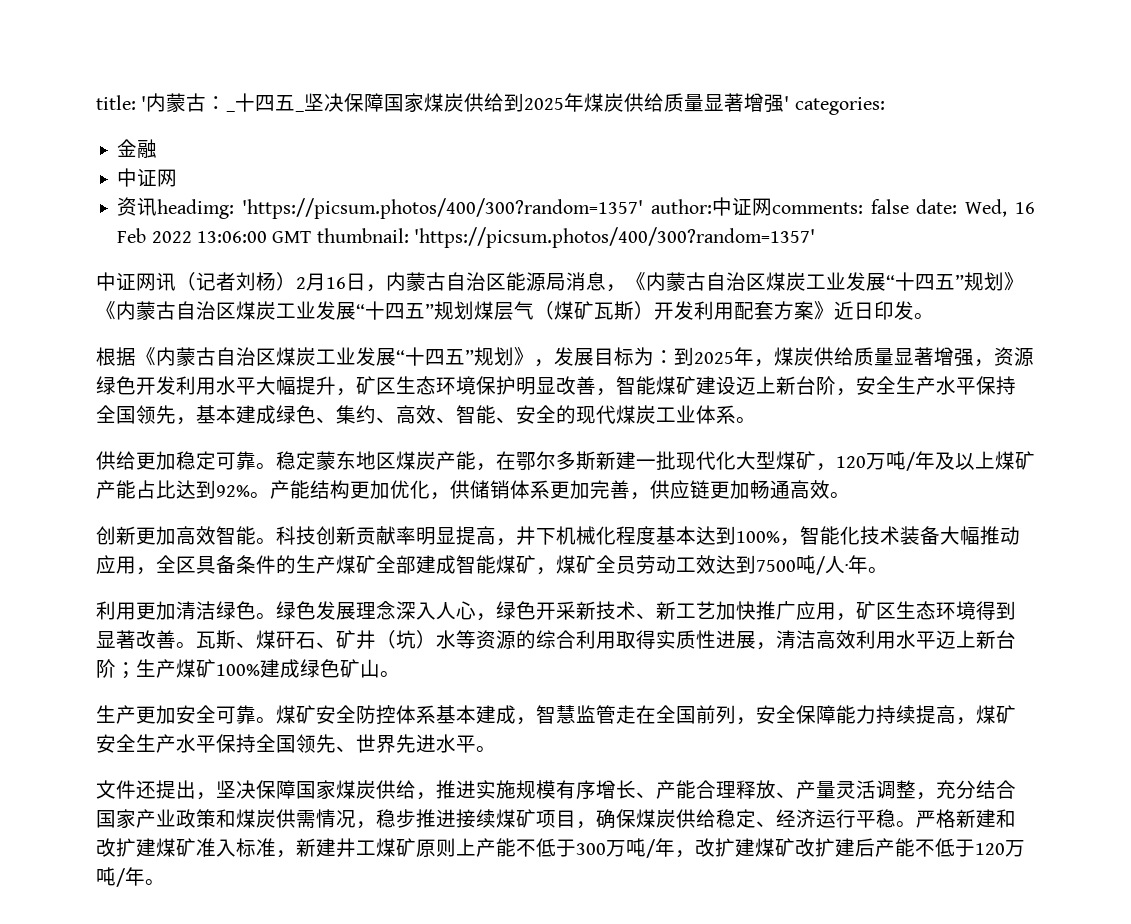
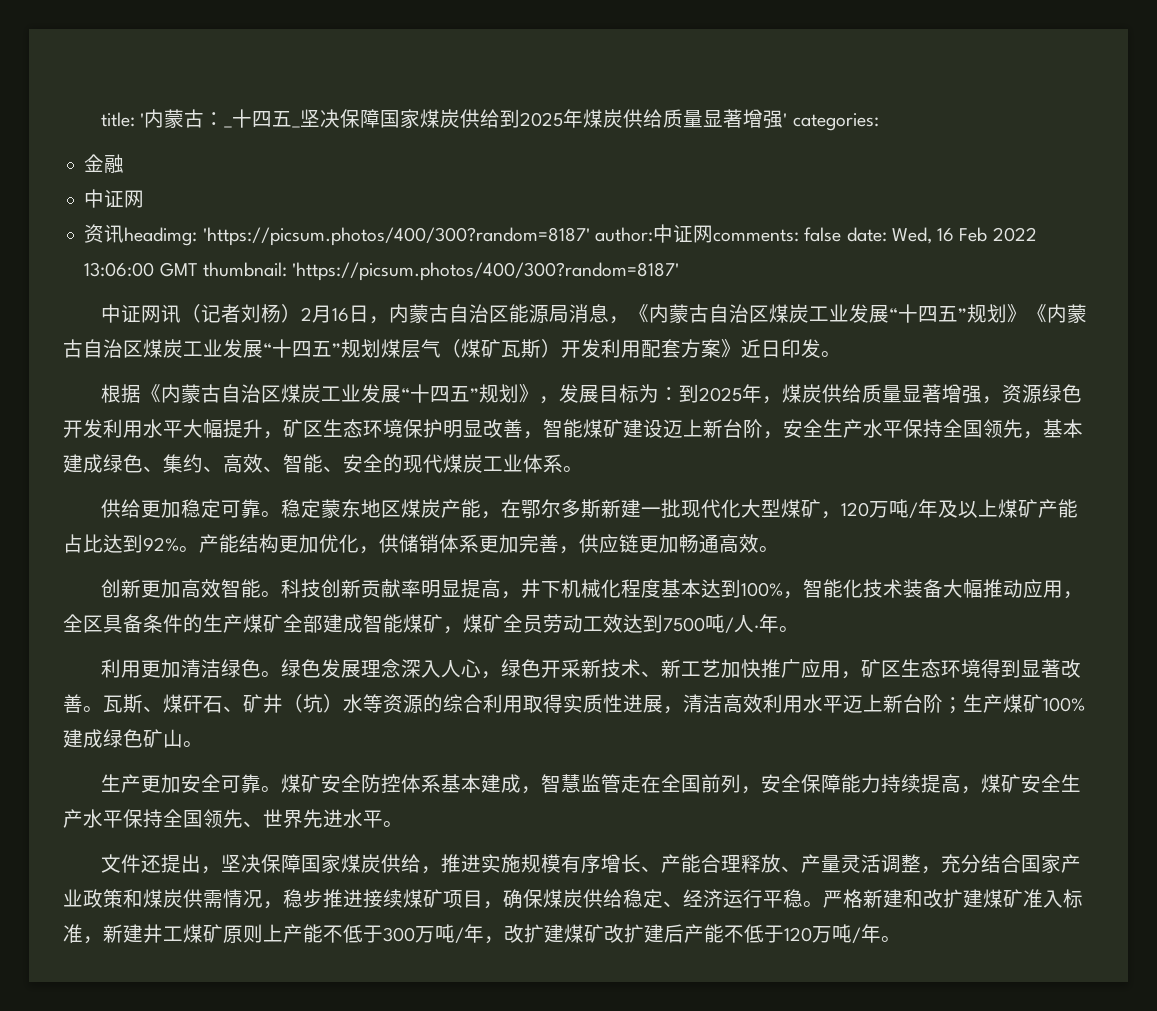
[242,198,644,219] 'https://picsum.photos/400/300?random=1357' -> [202,227,590,246] 'https://picsum.photos/400/300?random=8187'
[413,227,815,248] 'https://picsum.photos/400/300?random=1357' -> [292,262,680,281] 'https://picsum.photos/400/300?random=8187'

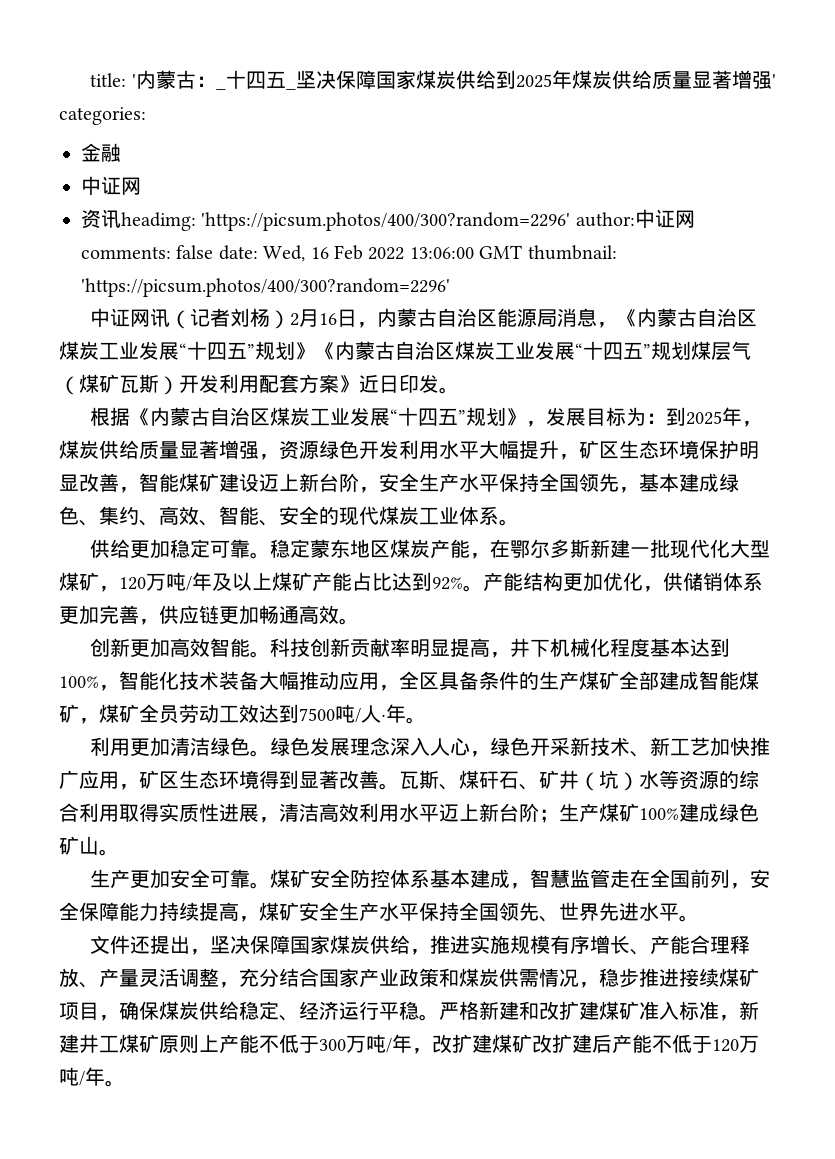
[202,227,590,246] 'https://picsum.photos/400/300?random=8187' -> [201,212,571,231] 'https://picsum.photos/400/300?random=2296'
[292,262,680,281] 'https://picsum.photos/400/300?random=8187' -> [81,278,450,297] 'https://picsum.photos/400/300?random=2296'

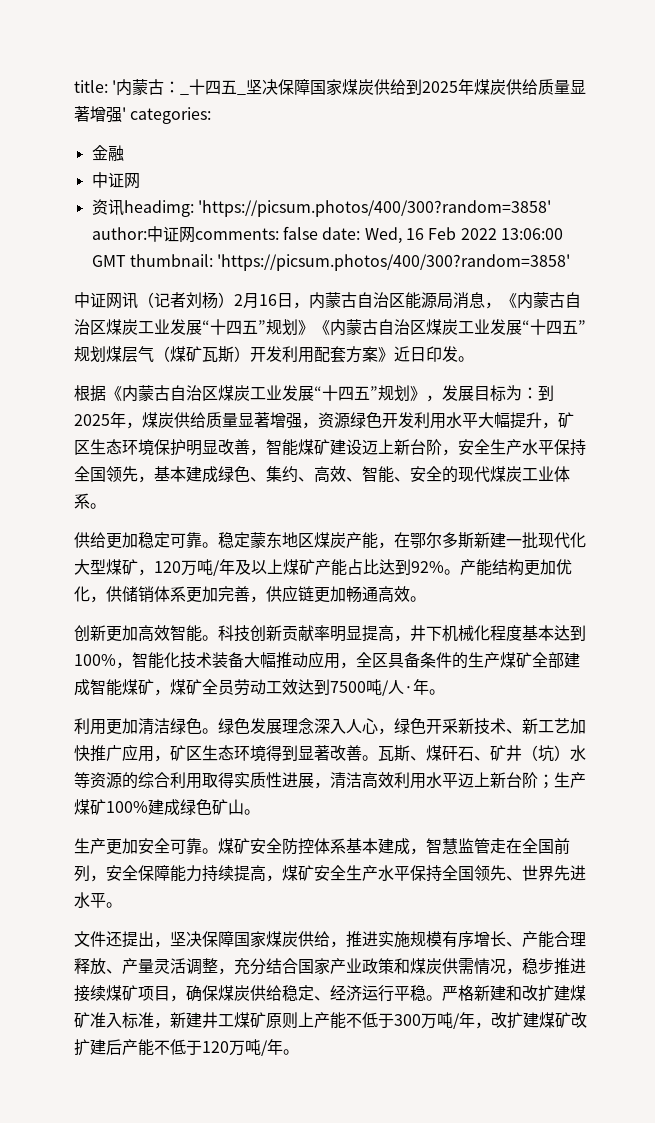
[201,212,571,231] 'https://picsum.photos/400/300?random=2296' -> [197,200,551,217] 'https://picsum.photos/400/300?random=3858'
[81,278,450,297] 'https://picsum.photos/400/300?random=2296' -> [217,254,571,271] 'https://picsum.photos/400/300?random=3858'

